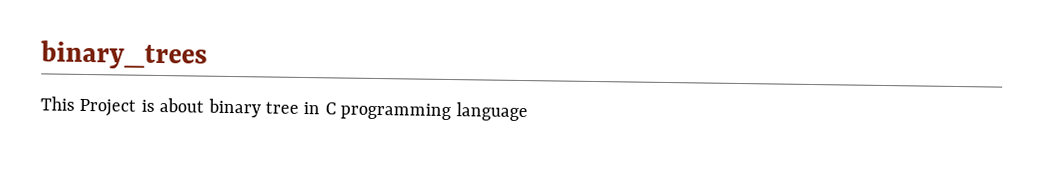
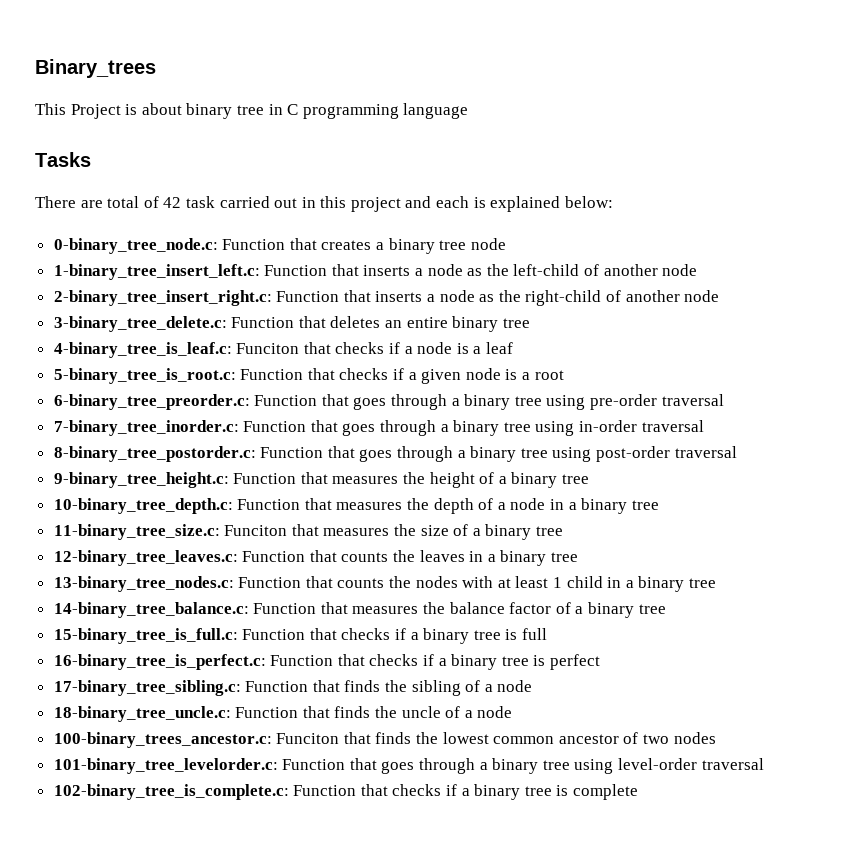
[40,40,208,70] binary_trees -> [35,59,156,78] Binary_trees
(528, 112) none -> [35,152,91,167] [35,196,613,212] [53,238,506,254] [53,264,698,280] [53,290,720,306] [53,316,530,332] [53,342,514,358] [53,368,564,384] [53,394,724,410] [53,420,704,436] [53,446,737,462] [53,472,590,488] [53,498,659,514] [53,524,564,540] [53,550,579,566] [53,576,716,592] [53,602,666,618] [53,628,548,644] [53,654,601,670] [53,680,533,696] [53,706,513,722] [53,732,716,748] [53,758,764,774] [53,784,639,800] // Tasks // There are total of 42 task carried out in this project and each is explained below: // 0-binary_tree_node.c: Function that creates a binary tree node // 1-binary_tree_insert_left.c: Function that inserts a node as the left-child of another node // 2-binary_tree_insert_right.c: Function that inserts a node as the right-child of another node // 3-binary_tree_delete.c: Function that deletes an entire binary tree // 4-binary_tree_is_leaf.c: Funciton that checks if a node is a leaf // 5-binary_tree_is_root.c: Function that checks if a given node is a root // 6-binary_tree_preorder.c: Function that goes through a binary tree using pre-order traversal // 7-binary_tree_inorder.c: Function that goes through a binary tree using in-order traversal // 8-binary_tree_postorder.c: Function that goes through a binary tree using post-order traversal // 9-binary_tree_height.c: Function that measures the height of a binary tree // 10-binary_tree_depth.c: Function that measures the depth of a node in a binary tree // 11-binary_tree_size.c: Funciton that measures the size of a binary tree // 12-binary_tree_leaves.c: Function that counts the leaves in a binary tree // 13-binary_tree_nodes.c: Function that counts the nodes with at least 1 child in a binary tree // 14-binary_tree_balance.c: Function that measures the balance factor of a binary tree // 15-binary_tree_is_full.c: Function that checks if a binary tree is full // 16-binary_tree_is_perfect.c: Function that checks if a binary tree is perfect // 17-binary_tree_sibling.c: Function that finds the sibling of a node // 18-binary_tree_uncle.c: Function that finds the uncle of a node // 100-binary_trees_ancestor.c: Funciton that finds the lowest common ancestor of two nodes // 101-binary_tree_levelorder.c: Function that goes through a binary tree using level-order traversal // 102-binary_tree_is_complete.c: Function that checks if a binary tree is complete

